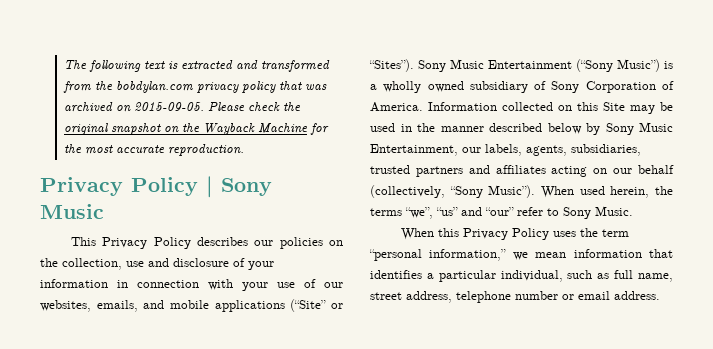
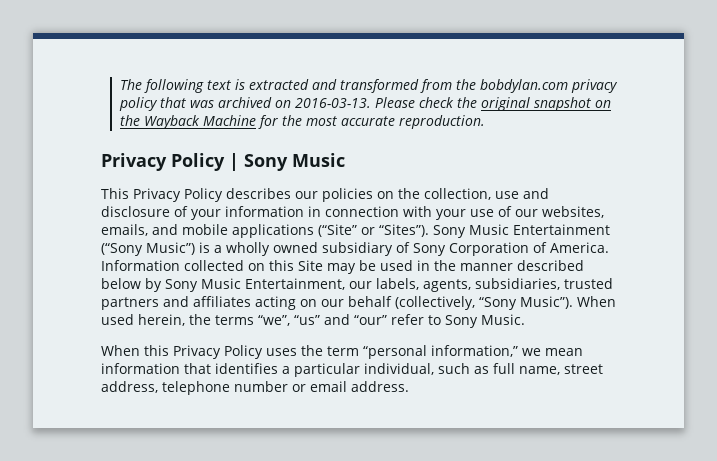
[133,102,204,111] 2015-09-05. -> [294,98,371,108] 2016-03-13.

